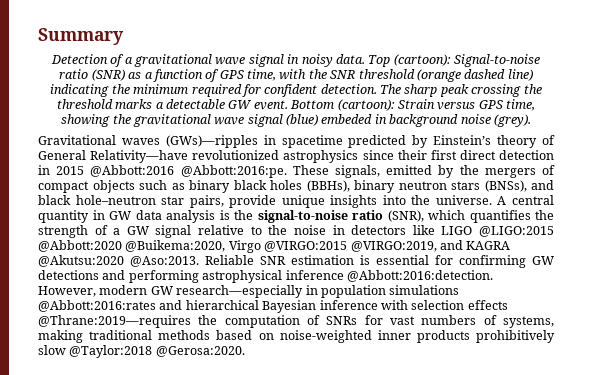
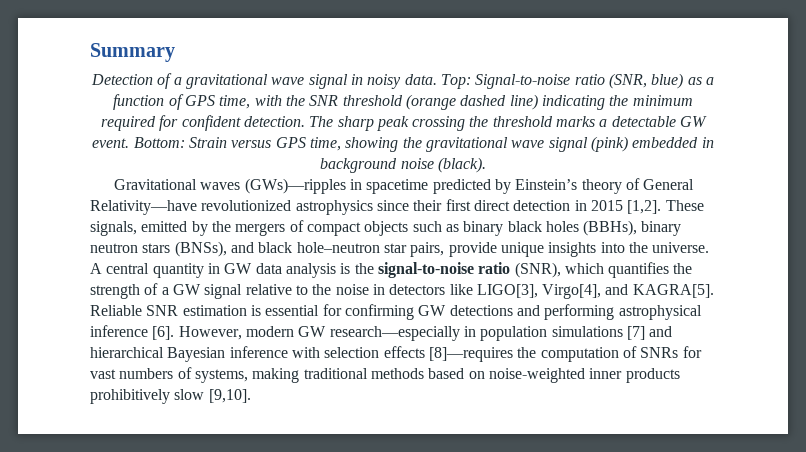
[368,54,541,67] [59,69,125,81] Top (cartoon): Signal-to-noise ratio (SNR) -> [440,73,684,89] Top: Signal-to-noise ratio (SNR, blue)
[290,99,395,111] Bottom (cartoon): -> [133,137,185,148] Bottom:
[286,114,373,126] (blue) embeded -> [590,136,699,152] (pink) embedded
[493,114,531,127] (grey). -> [437,157,486,173] (black).
[90,165,287,178] @Abbott:2016 @Abbott:2016:pe. -> [627,200,662,214] [1,2].
[441,226,555,237] [38,240,511,253] [38,255,199,267] LIGO @LIGO:2015 @Abbott:2020 @Buikema:2020, Virgo @VIRGO:2015 @VIRGO:2019, and KAGRA @Akutsu:2020 @Aso:2013. -> [476,284,714,299] LIGO[3], Virgo[4], and KAGRA[5].
[346,270,493,282] @Abbott:2016:detection. -> [152,326,175,340] [6].
[38,300,156,312] @Abbott:2016:rates -> [626,326,645,340] [7]
[38,315,191,328] @Thrane:2019—requires -> [428,347,513,362] [8]—requires
[69,345,245,358] @Taylor:2018 @Gerosa:2020. -> [208,389,251,403] [9,10].

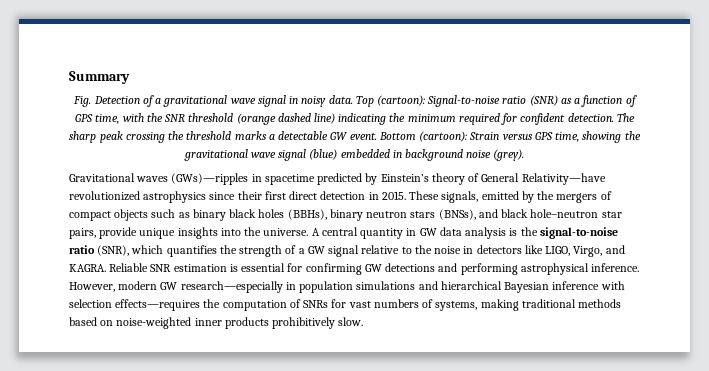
(175, 52) none -> [73,96,92,107] Fig.
[440,73,684,89] Top: Signal-to-noise ratio (SNR, blue) -> [355,95,558,107] Top (cartoon): Signal-to-noise ratio (SNR)
[133,137,185,148] Bottom: -> [378,131,468,142] Bottom (cartoon):
[590,136,628,152] (pink) -> [309,149,338,160] (blue)
[437,157,486,173] (black). -> [493,149,525,161] (grey).
[590,200,662,214] 2015 [1,2]. -> [381,191,406,200] 2015.
[476,284,714,299] LIGO[3], Virgo[4], and KAGRA[5]. -> [545,245,625,257] [69,264,106,272] LIGO, Virgo, and KAGRA.
[90,325,175,340] inference [6]. -> [591,263,640,272] inference.
[626,326,645,340] [7] -> (416, 285) none
[383,346,513,362] effects [8]—requires -> [115,299,201,311] effects—requires
[174,389,251,403] slow [9,10]. -> [338,317,364,326] slow.

